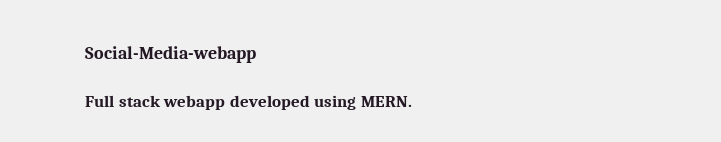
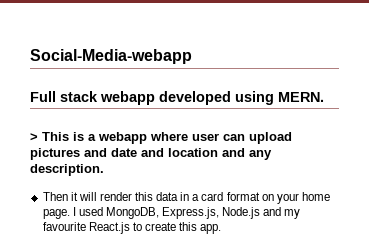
(412, 101) none -> [30,132,292,144] [30,148,272,160] [30,164,104,176] [42,192,330,204] [42,207,301,219] [42,222,222,234] // > This is a webapp where user can upload pictures and date and location and any description. // Then it will render this data in a card format on your home page. I used MongoDB, Express.js, Node.js and my favourite React.js to create this app.

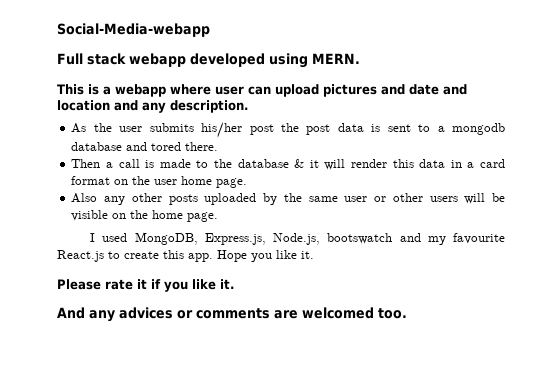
[30,133,38,141] > -> (360, 58) none
[42,192,68,201] Then -> [71,122,505,138] [71,142,219,151] [71,159,305,168] As the user submits his/her post the post data is sent to a mongodb database and tored there. // Then a call is made to the database &
[276,192,330,204] [42,209,70,219] your home page. -> [132,176,248,188] [71,193,505,205] [71,210,219,222] the user home page. // Also any other posts uploaded by the same user or other users will be visible on the home page. //
[222,207,261,219] Node.js -> [273,233,393,245] Node.js, bootswatch
(222, 229) none -> [217,250,314,262] [57,279,234,292] [57,307,407,322] Hope you like it. // Please rate it if you like it. // And any advices or comments are welcomed too.

